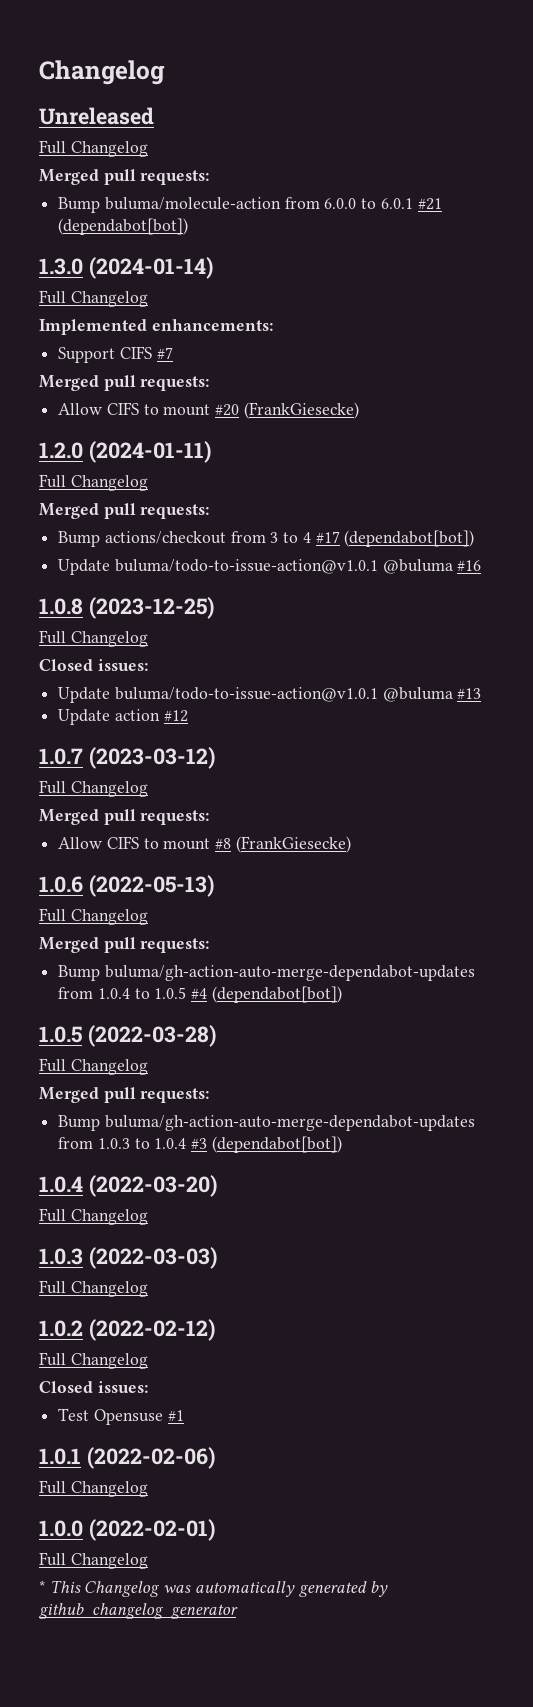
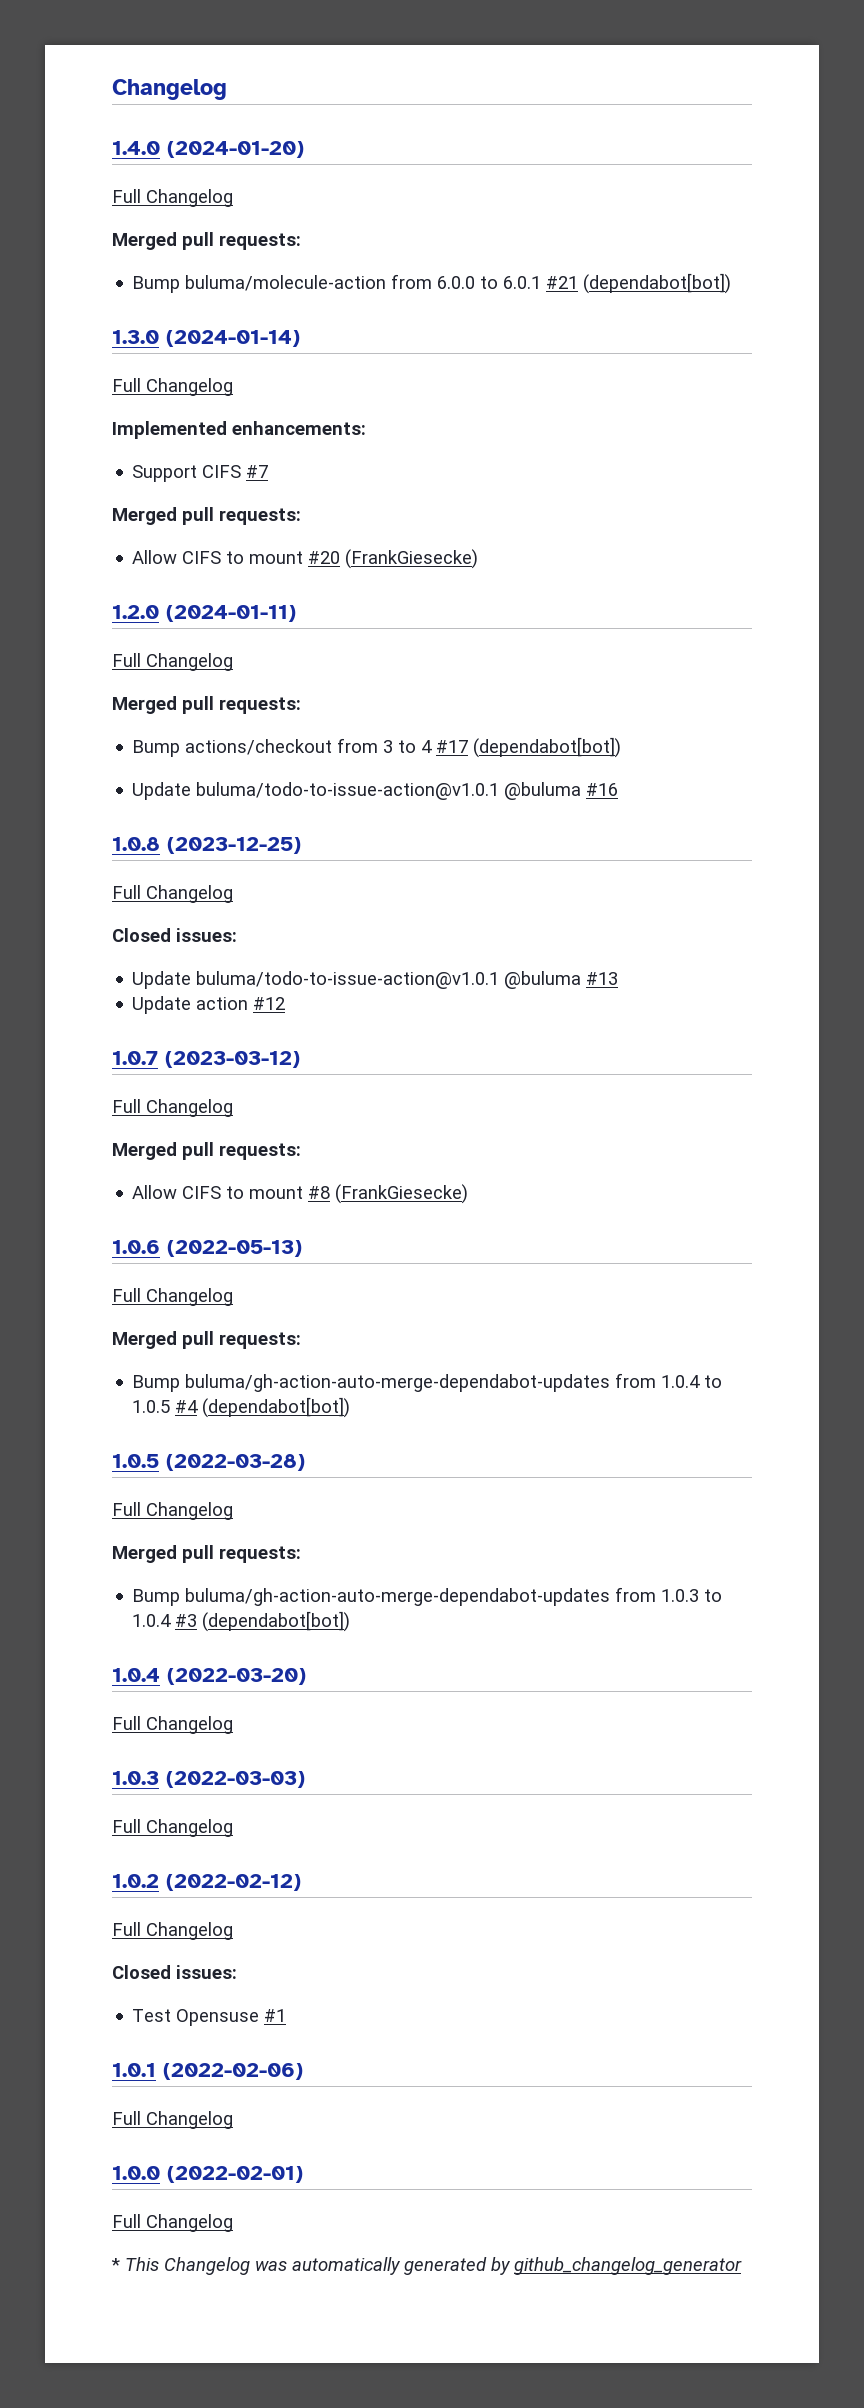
[39,60,165,85] [39,107,154,125] Changelog // Unreleased -> [112,79,227,100] [112,141,304,158] Changelog // 1.4.0 (2024-01-20)

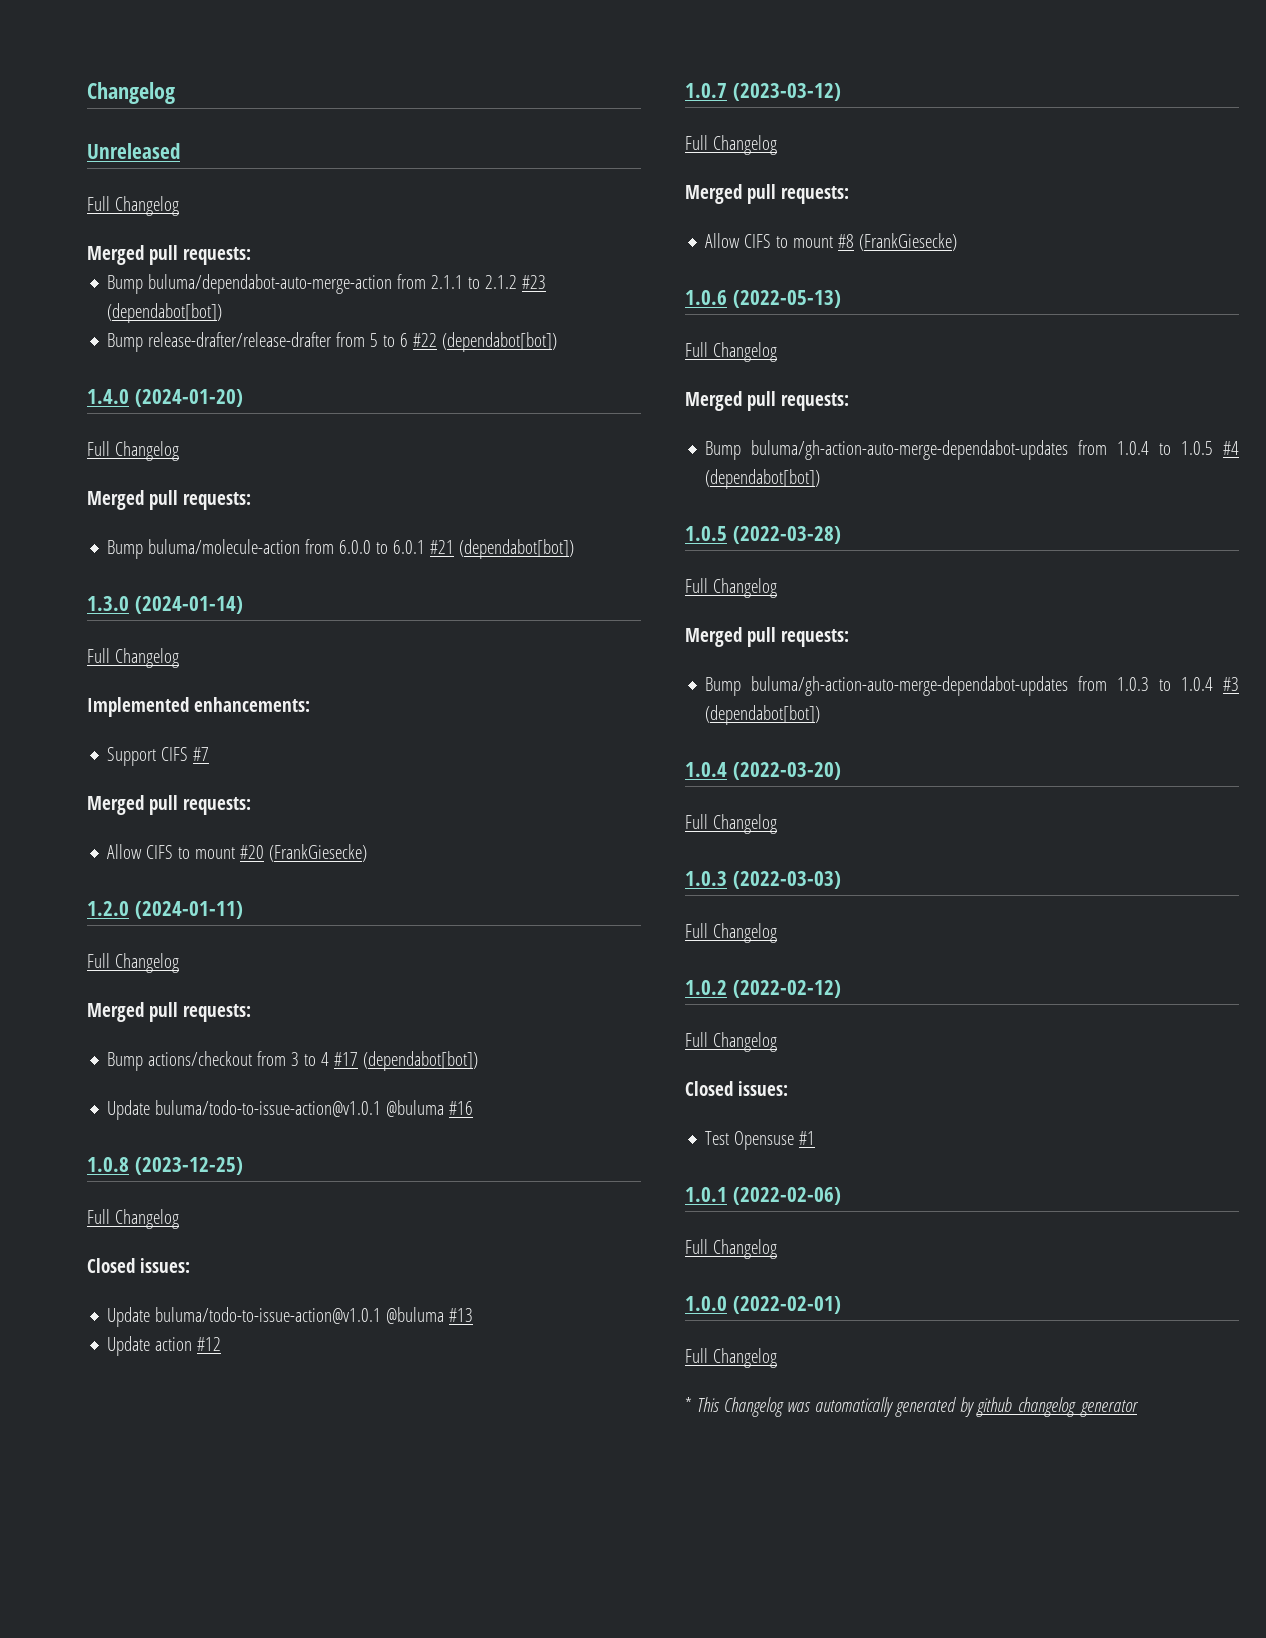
[112,79,227,100] Changelog -> [87,82,175,104] [87,143,180,159] [87,196,179,216] [87,245,251,265] [107,274,547,294] [107,303,223,323] [107,332,558,352] Changelog // Unreleased // Full Changelog // Merged pull requests: // Bump buluma/dependabot-auto-merge-action from 2.1.1 to 2.1.2 #23 (dependabot[bot]) // Bump release-drafter/release-drafter from 5 to 6 #22 (dependabot[bot])

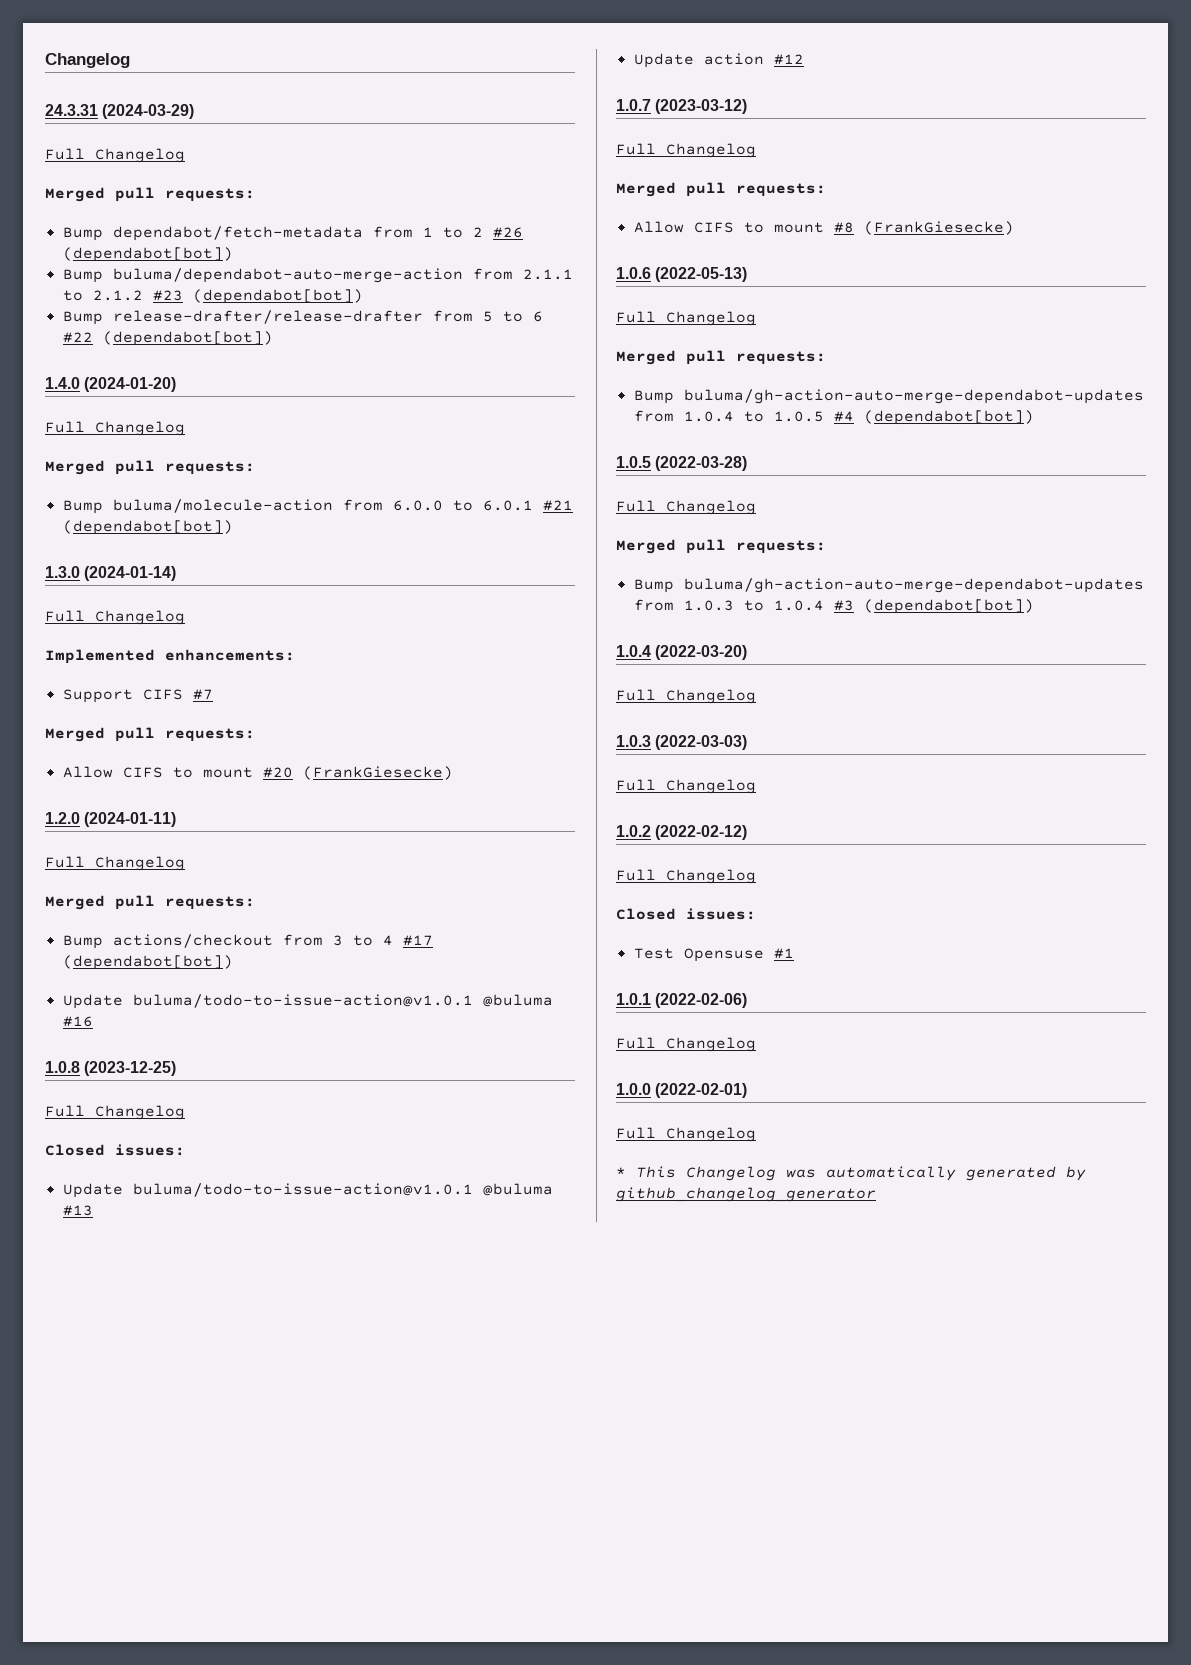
[87,82,175,104] [87,143,180,159] [87,196,179,216] [87,245,251,265] Changelog // Unreleased // Full Changelog // Merged pull requests: -> [45,53,130,68] [45,104,195,119] [45,148,185,163] [45,187,255,202] [62,226,523,241] [62,247,233,262] Changelog // 24.3.31 (2024-03-29) // Full Changelog // Merged pull requests: // Bump dependabot/fetch-metadata from 1 to 2 #26 (dependabot[bot])

